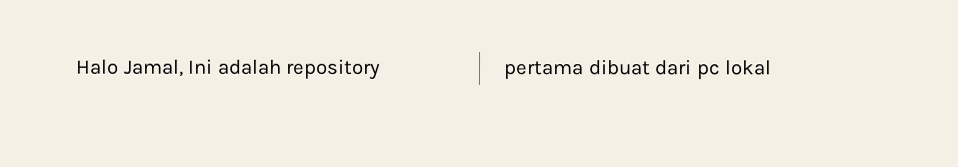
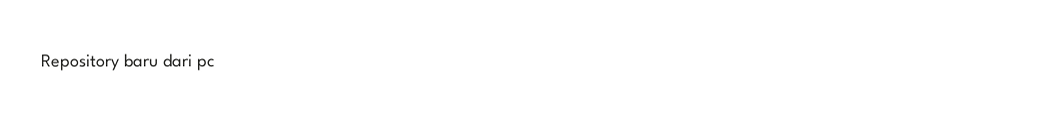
[76,58,651,80] Halo Jamal, Ini adalah repository pertama dibuat -> [40,53,159,71] Repository baru
[725,60,773,76] lokal -> (215, 64) none

